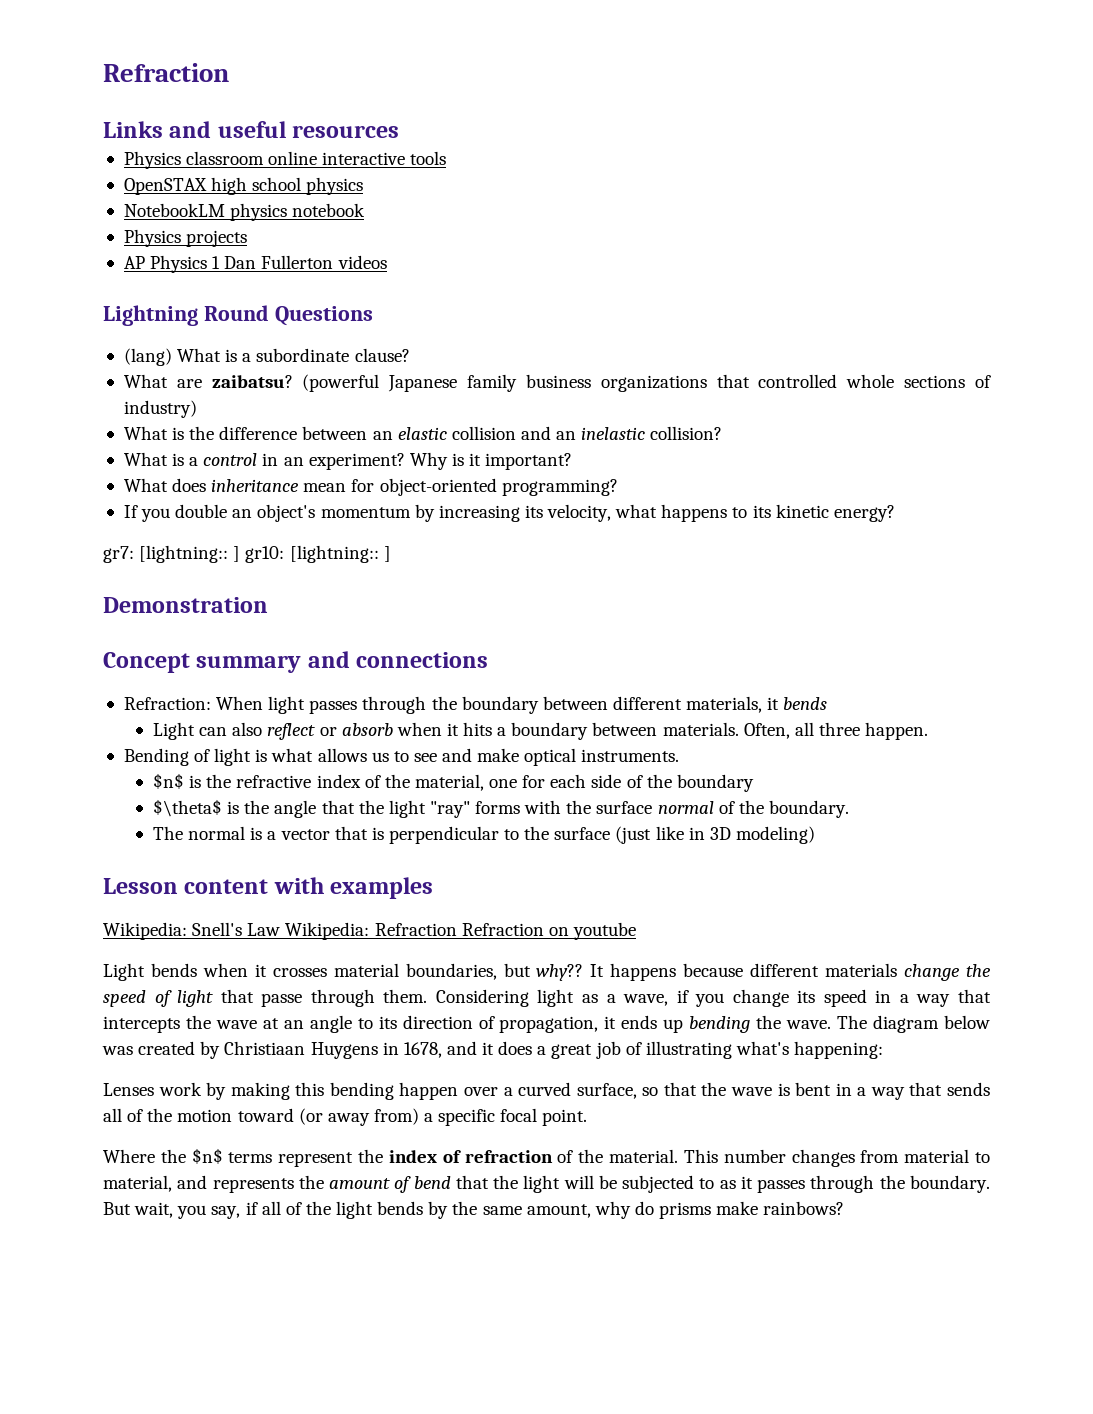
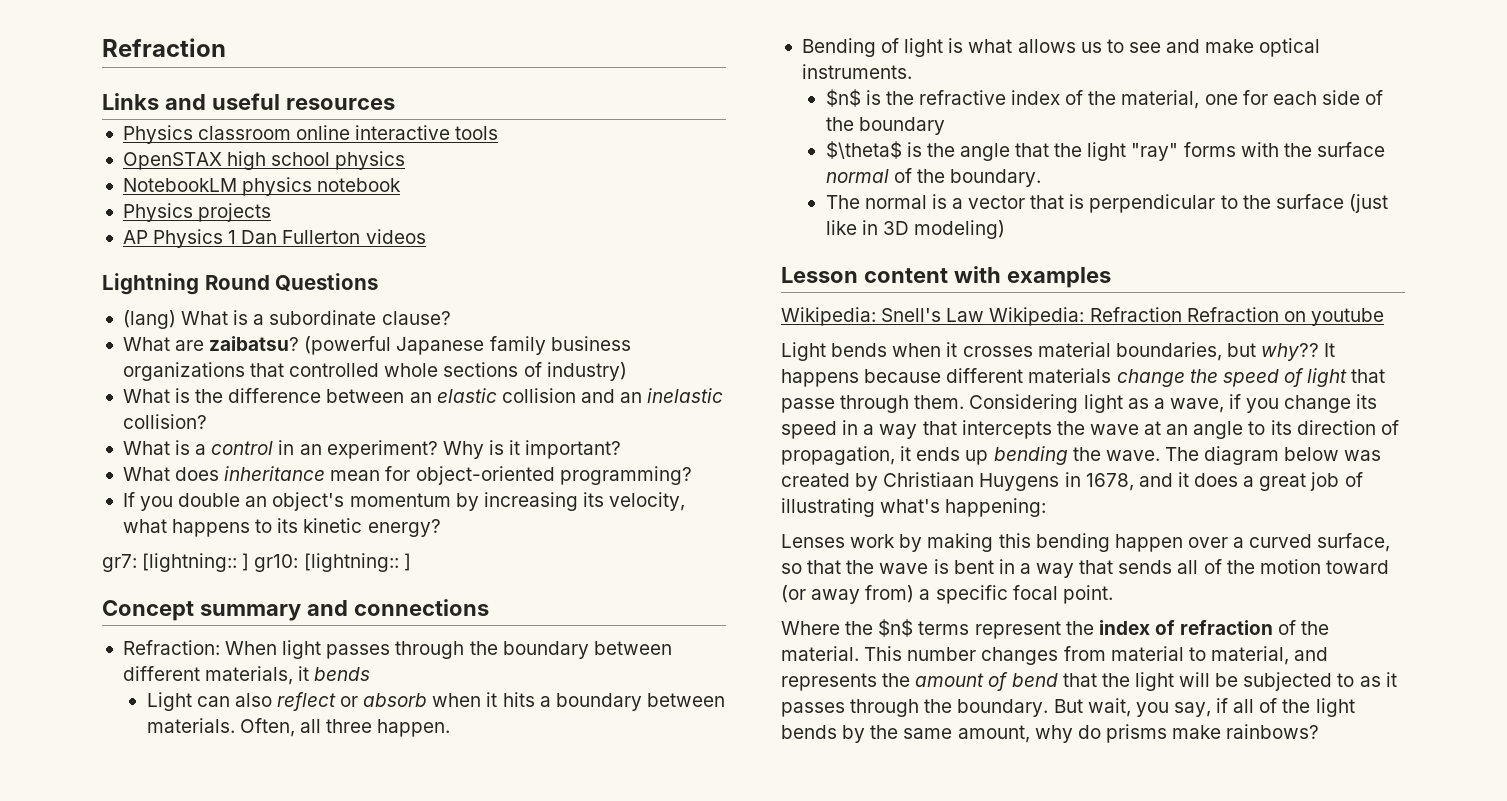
[103,597,268,613] // Demonstration -> (411, 562) none

